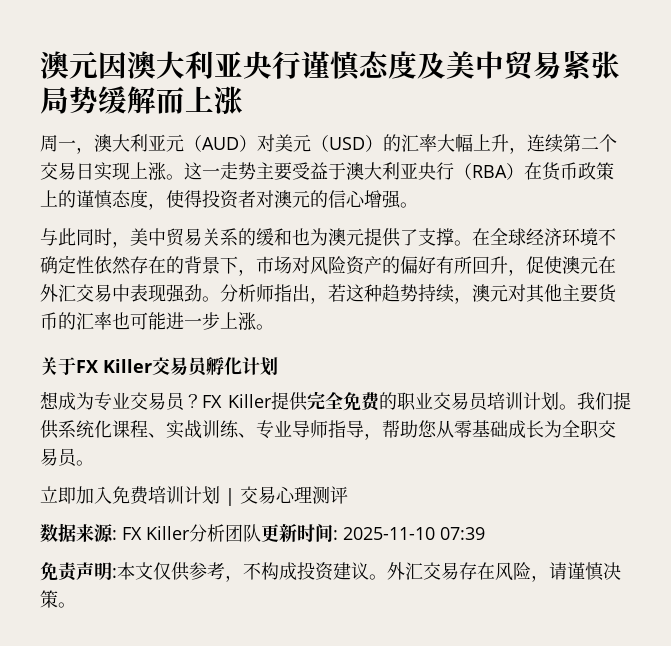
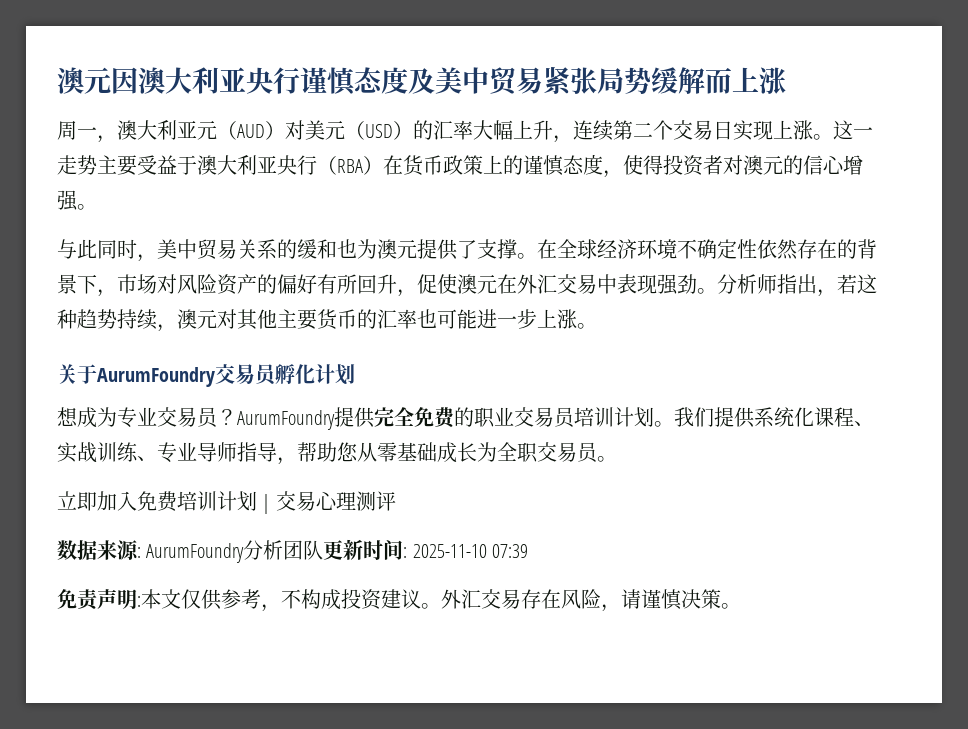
[76,359,152,373] FX Killer -> [97,367,215,387] AurumFoundry
[202,394,272,408] FX Killer -> [237,410,335,430] AurumFoundry
[122,526,190,540] FX Killer -> [146,543,245,563] AurumFoundry

